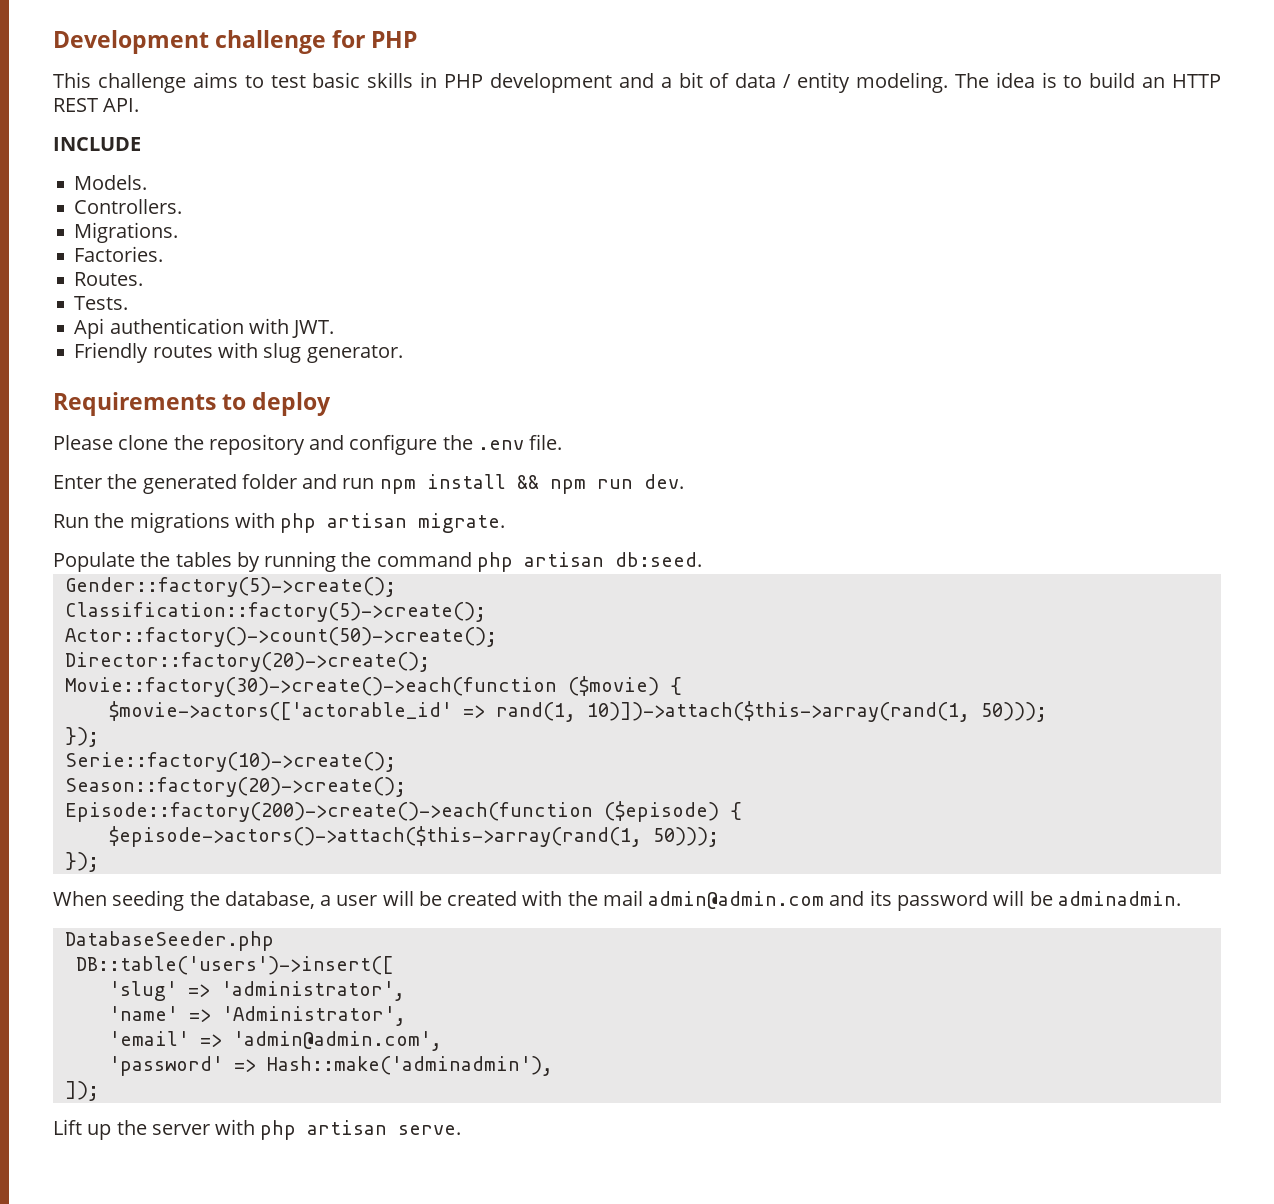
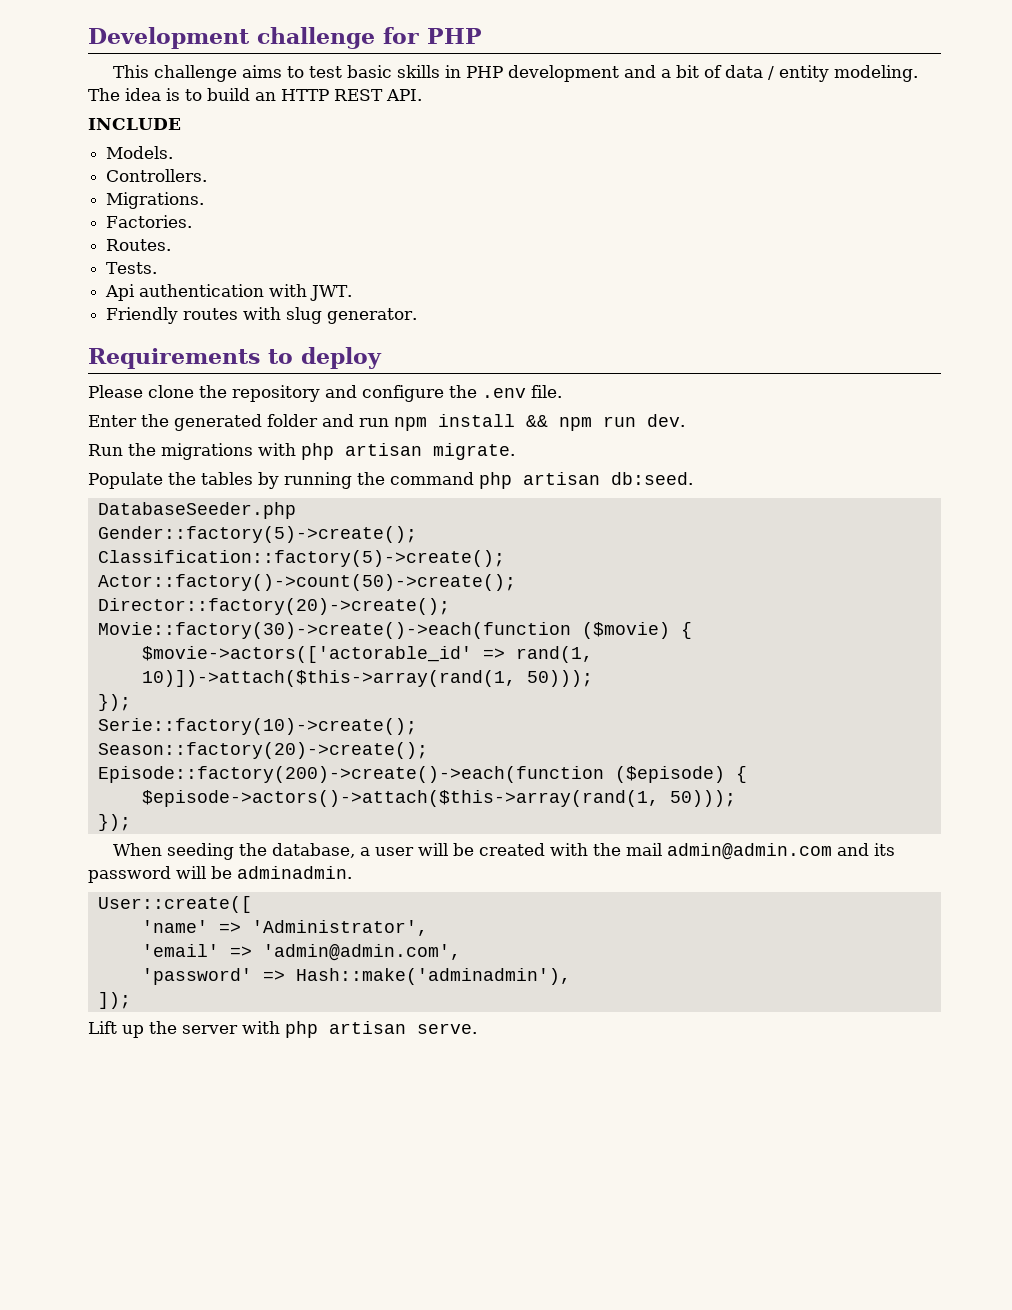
(702, 559) none -> [97,502,296,519] // DatabaseSeeder.php
[64,931,274,951] [75,956,393,975] [108,981,405,1001] DatabaseSeeder.php // DB::table('users')->insert([ // 'slug' => 'administrator', -> [97,896,252,913] User::create([

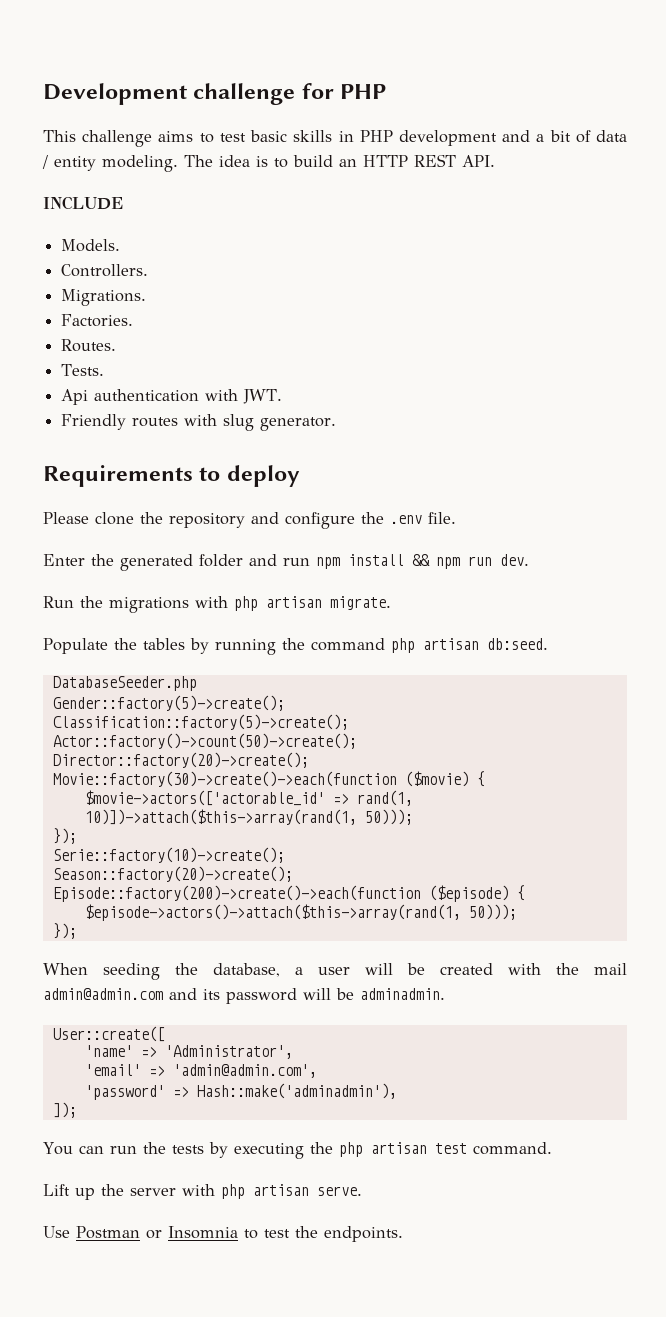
(131, 1000) none -> [43,1142,552,1159] // You can run the tests by executing the php artisan test command.
(477, 1028) none -> [43,1226,403,1242] // Use Postman or Insomnia to test the endpoints.

